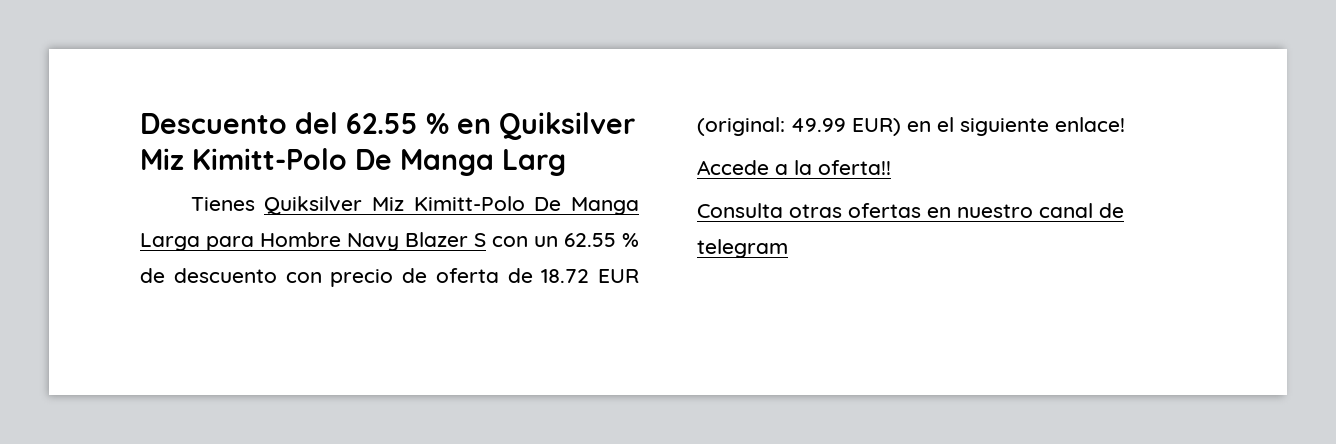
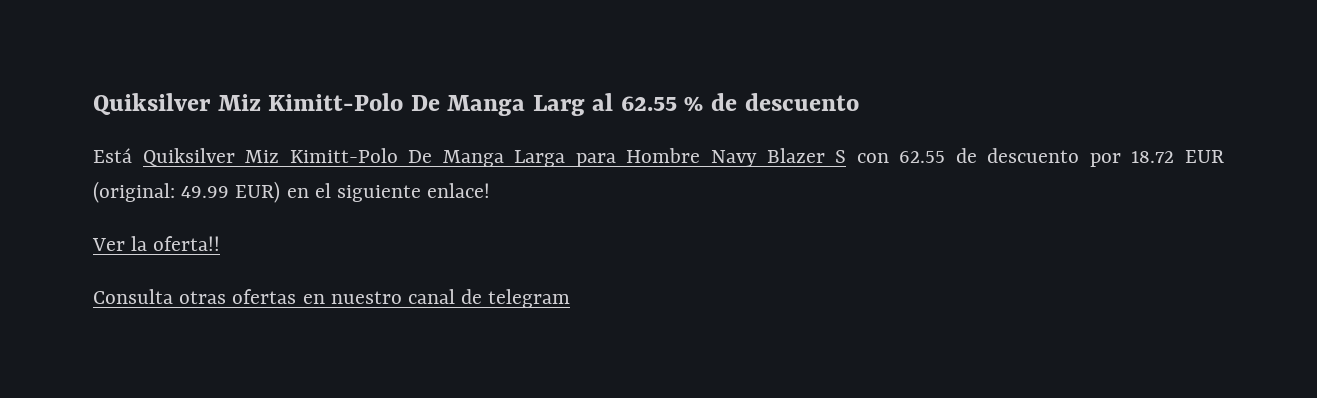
[140,112,491,134] Descuento del 62.55 % en -> (93, 104) none
[190,197,255,211] // Tienes -> [592,93,859,111] [93,148,132,163] al 62.55 % de descuento // Está
[534,233,639,247] [140,268,533,287] un 62.55 % de descuento con precio de oferta de -> [899,148,1121,167] 62.55 de descuento por
[697,160,788,175] Accede a -> [92,238,125,251] Ver

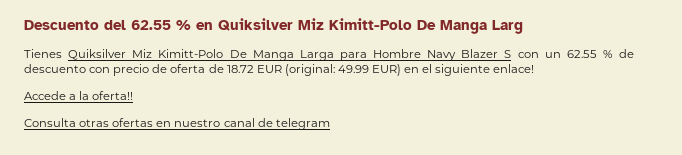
(93, 104) none -> [24,20,213,30] Descuento del 62.55 % en
[592,93,859,111] [93,148,132,163] al 62.55 % de descuento // Está -> [24,49,62,58] // Tienes
[899,148,1121,167] 62.55 de descuento por -> [544,49,634,58] [24,64,224,76] un 62.55 % de descuento con precio de oferta de
[92,238,125,251] Ver -> [24,91,77,100] Accede a

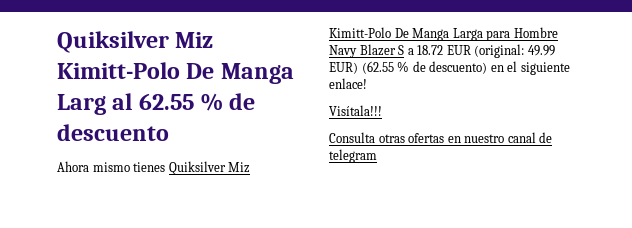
[24,20,213,30] Descuento del 62.55 % en -> (57, 42) none
[24,49,62,58] // Tienes -> [112,93,256,111] [57,124,169,141] [57,161,166,172] al 62.55 % de descuento // Ahora mismo tienes
[517,49,634,58] [24,64,224,76] con un 62.55 % de descuento con precio de oferta de -> [407,48,414,55] a
(402, 70) none -> [361,61,488,74] (62.55 % de descuento)
[24,91,134,100] Accede a la oferta!! -> [329,105,382,116] Visítala!!!

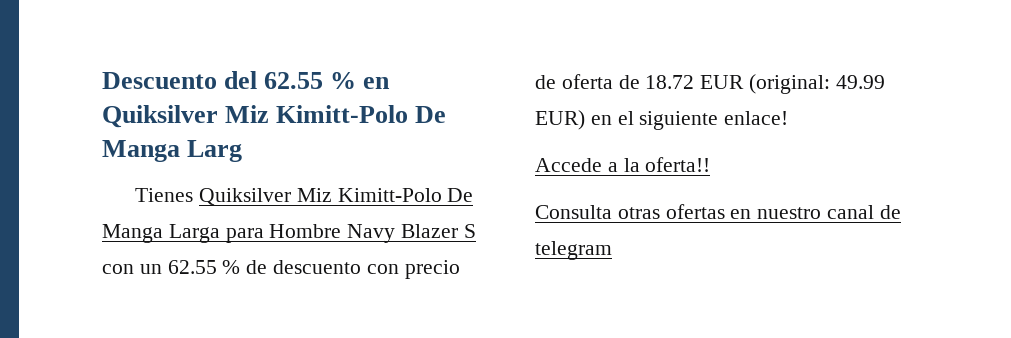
(57, 42) none -> [102,71,391,89] Descuento del 62.55 % en
[112,93,256,111] [57,124,169,141] [57,161,166,172] al 62.55 % de descuento // Ahora mismo tienes -> [135,188,194,202] // Tienes
[407,48,414,55] a -> [102,260,460,279] [535,74,640,89] con un 62.55 % de descuento con precio de oferta de
[361,61,488,74] (62.55 % de descuento) -> (585, 120) none
[329,105,382,116] Visítala!!! -> [535,157,711,172] Accede a la oferta!!

